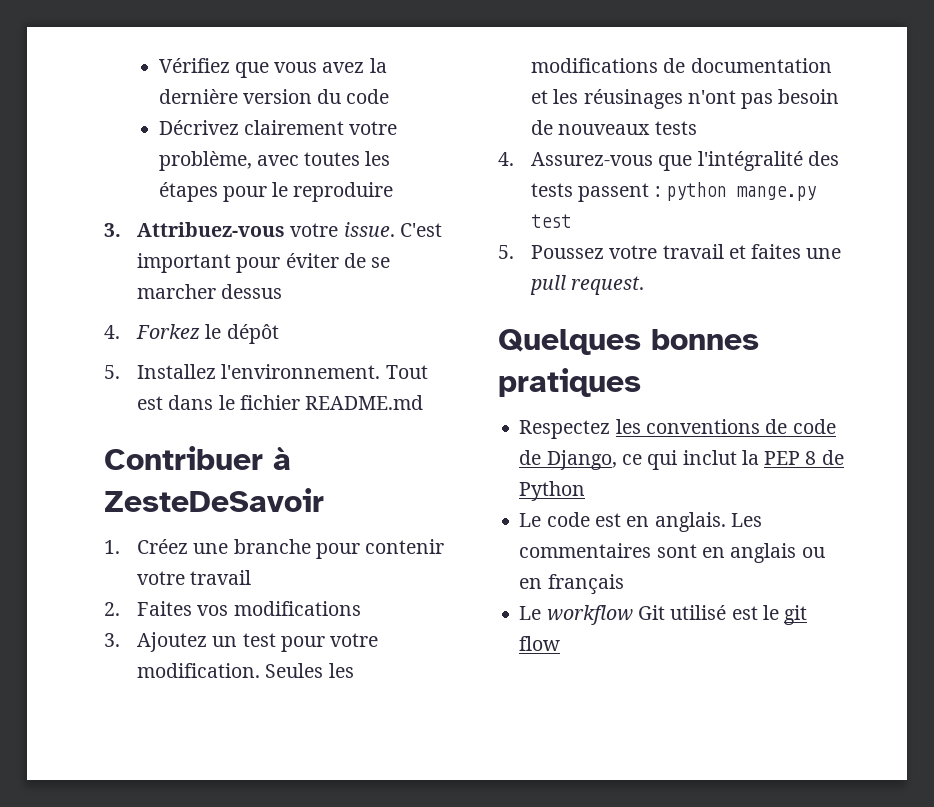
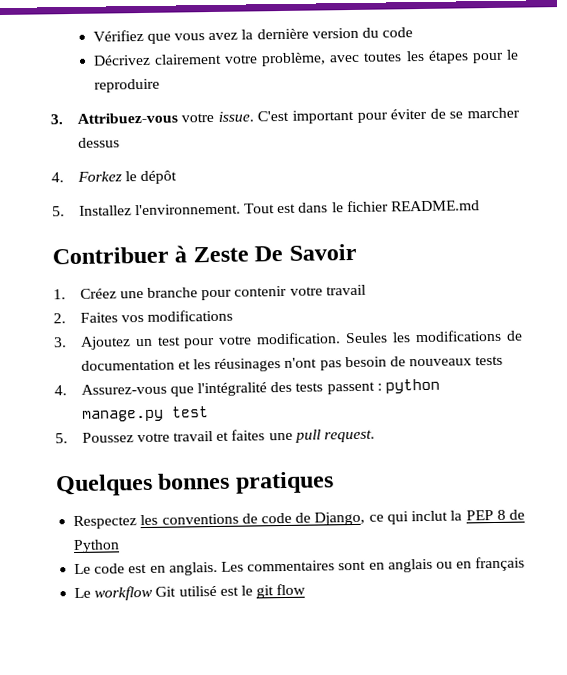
[104,488,324,512] ZesteDeSavoir -> [192,243,357,263] Zeste De Savoir
[735,186,816,201] mange.py -> [81,409,164,422] manage.py

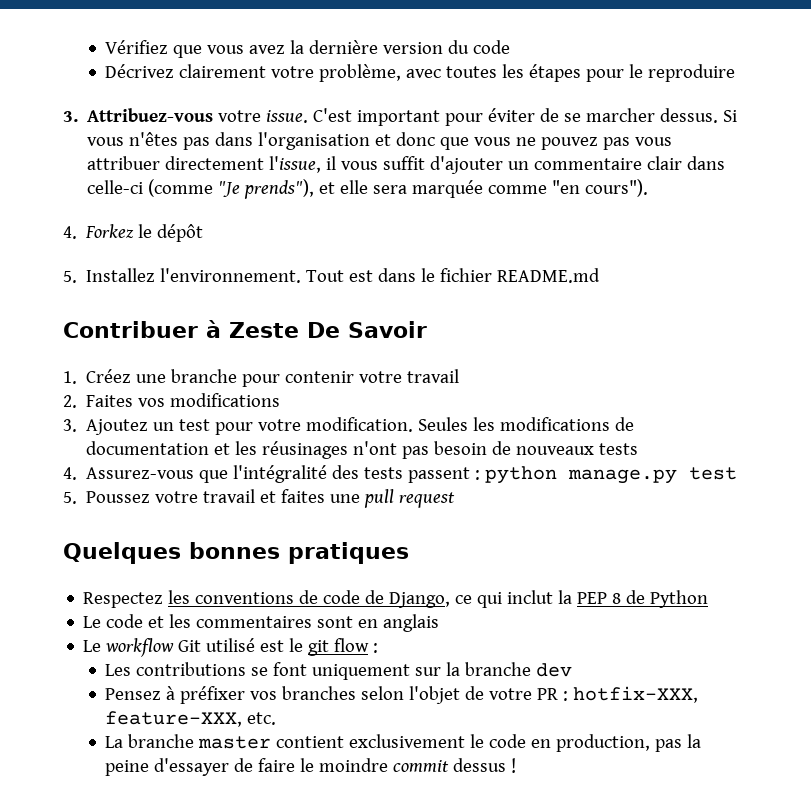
[77,137,120,148] dessus -> [660,108,738,123] [87,132,673,150] [87,156,726,174] [87,179,649,199] dessus. Si vous n'êtes pas dans l'organisation et donc que vous ne pouvez pas vous attribuer directement l'issue, il vous suffit d'ajouter un commentaire clair dans celle-ci (comme "Je prends"), et elle sera marquée comme "en cours").
[323,429,375,443] request. -> [399,492,456,508] request
[128,561,244,576] est en anglais. Les -> [148,614,192,628] et les
[435,556,526,572] ou en français -> (440, 623) none
(307, 589) none -> [373,643,379,653] [105,662,573,680] [105,686,699,704] [105,711,277,727] [105,734,702,752] [105,758,517,776] : // Les contributions se font uniquement sur la branche dev // Pensez à préfixer vos branches selon l'objet de votre PR : hotfix-XXX, feature-XXX, etc. // La branche master contient exclusivement le code en production, pas la peine d'essayer de faire le moindre commit dessus !

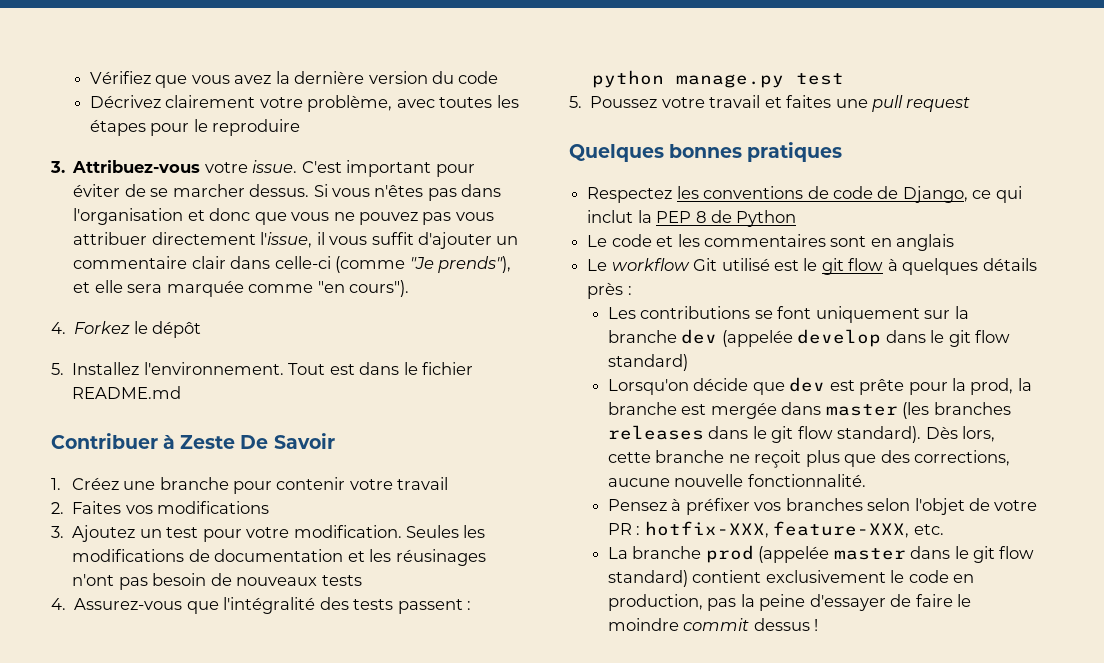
(370, 645) none -> [887,258,1037,275] [587,282,624,299] à quelques détails près
(573, 670) none -> [721,329,1011,347] [607,354,688,371] [607,377,1032,395] [607,402,1011,419] [607,425,996,443] [607,450,1011,468] [607,474,866,487] (appelée develop dans le git flow standard) // Lorsqu'on décide que dev est prête pour la prod, la branche est mergée dans master (les branches releases dans le git flow standard). Dès lors, cette branche ne reçoit plus que des corrections, aucune nouvelle fonctionnalité.
[198,736,272,749] master -> [705,545,1035,563] [607,570,688,587] prod (appelée master dans le git flow standard)

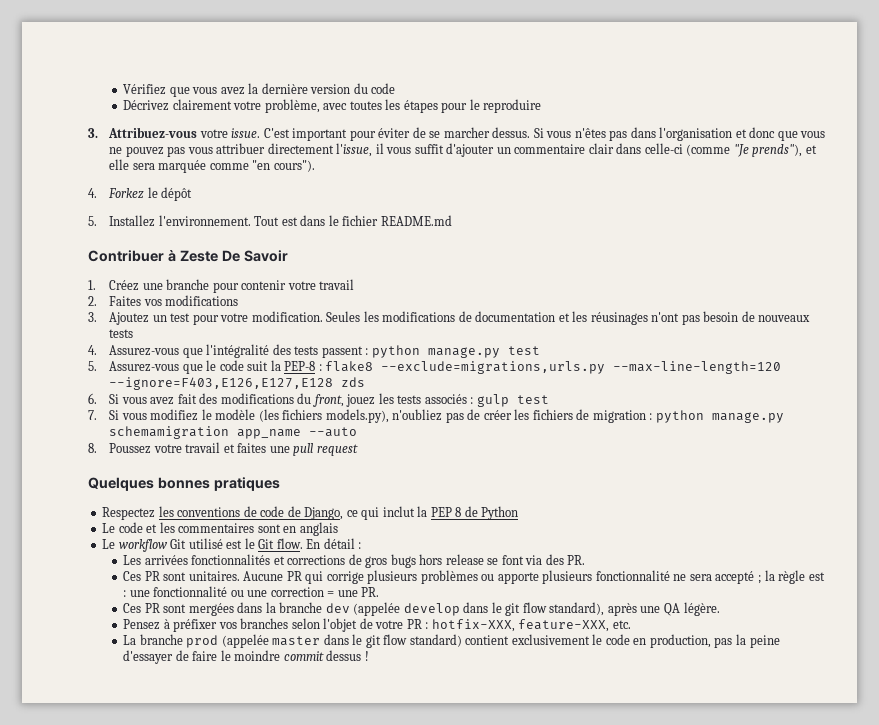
(582, 102) none -> [109,360,782,374] [109,377,366,390] [88,393,549,407] [88,409,784,423] [109,426,358,439] [88,443,97,453] Assurez-vous que le code suit la PEP-8 : flake8 --exclude=migrations,urls.py --max-line-length=120 --ignore=F403,E126,E127,E128 zds // 6. Si vous avez fait des modifications du front, jouez les tests associés : gulp test // 7. Si vous modifiez le modèle (les fichiers models.py), n'oubliez pas de créer les fichiers de migration : python manage.py schemamigration app_name --auto // 8.
[821,258,1037,275] [587,282,632,299] [607,306,951,323] git flow à quelques détails près : // Les contributions se font uniquement sur -> [258,538,362,549] [123,554,586,568] [123,570,825,584] [123,586,380,597] [123,602,263,616] Git flow. En détail : // Les arrivées fonctionnalités et corrections de gros bugs hors release se font via des PR. // Ces PR sont unitaires. Aucune PR qui corrige plusieurs problèmes ou apporte plusieurs fonctionnalité ne sera accepté ; la règle est : une fonctionnalité ou une correction = une PR. // Ces PR sont mergées dans
[607,354,688,371] [607,377,1032,395] [607,402,1011,419] [607,425,996,443] [607,450,1011,468] [607,474,866,487] standard) // Lorsqu'on décide que dev est prête pour la prod, la branche est mergée dans master (les branches releases dans le git flow standard). Dès lors, cette branche ne reçoit plus que des corrections, aucune nouvelle fonctionnalité. -> [549,602,720,616] standard), après une QA légère.

